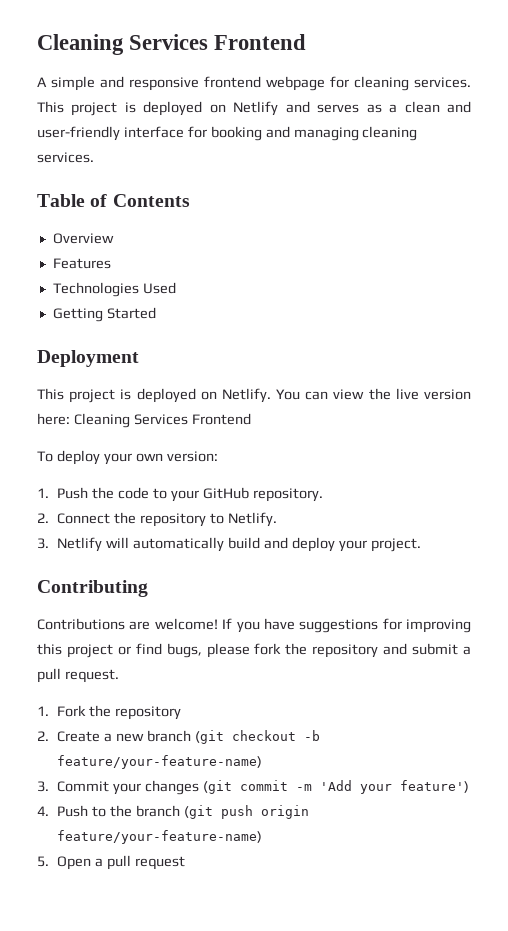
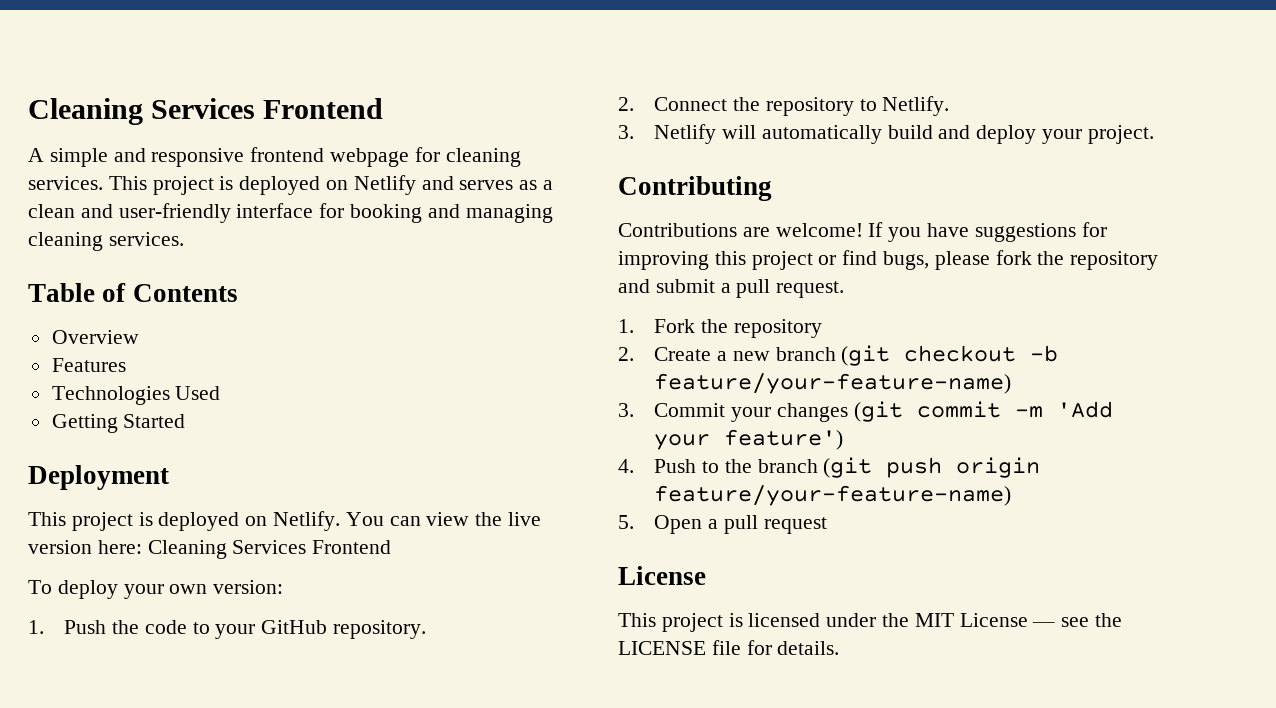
(186, 863) none -> [618,566,706,585] [618,613,1123,632] [618,640,840,655] // License // This project is licensed under the MIT License — see the LICENSE file for details.

